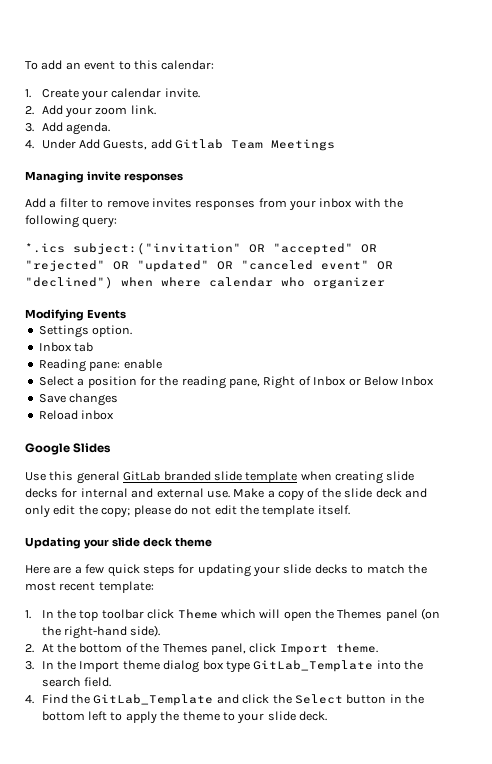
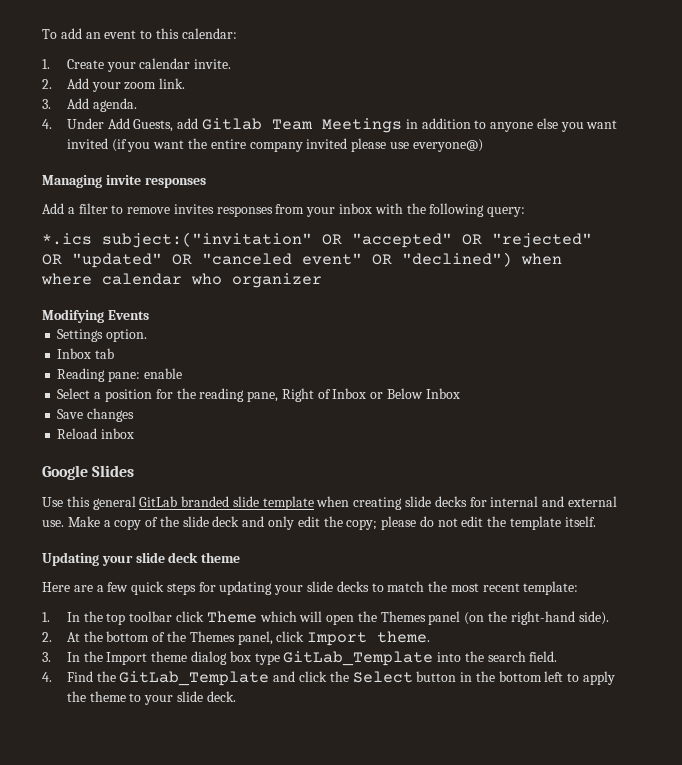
(336, 145) none -> [405,118,618,132] [66,138,483,152] in addition to anyone else you want invited (if you want the entire company invited please use everyone@)

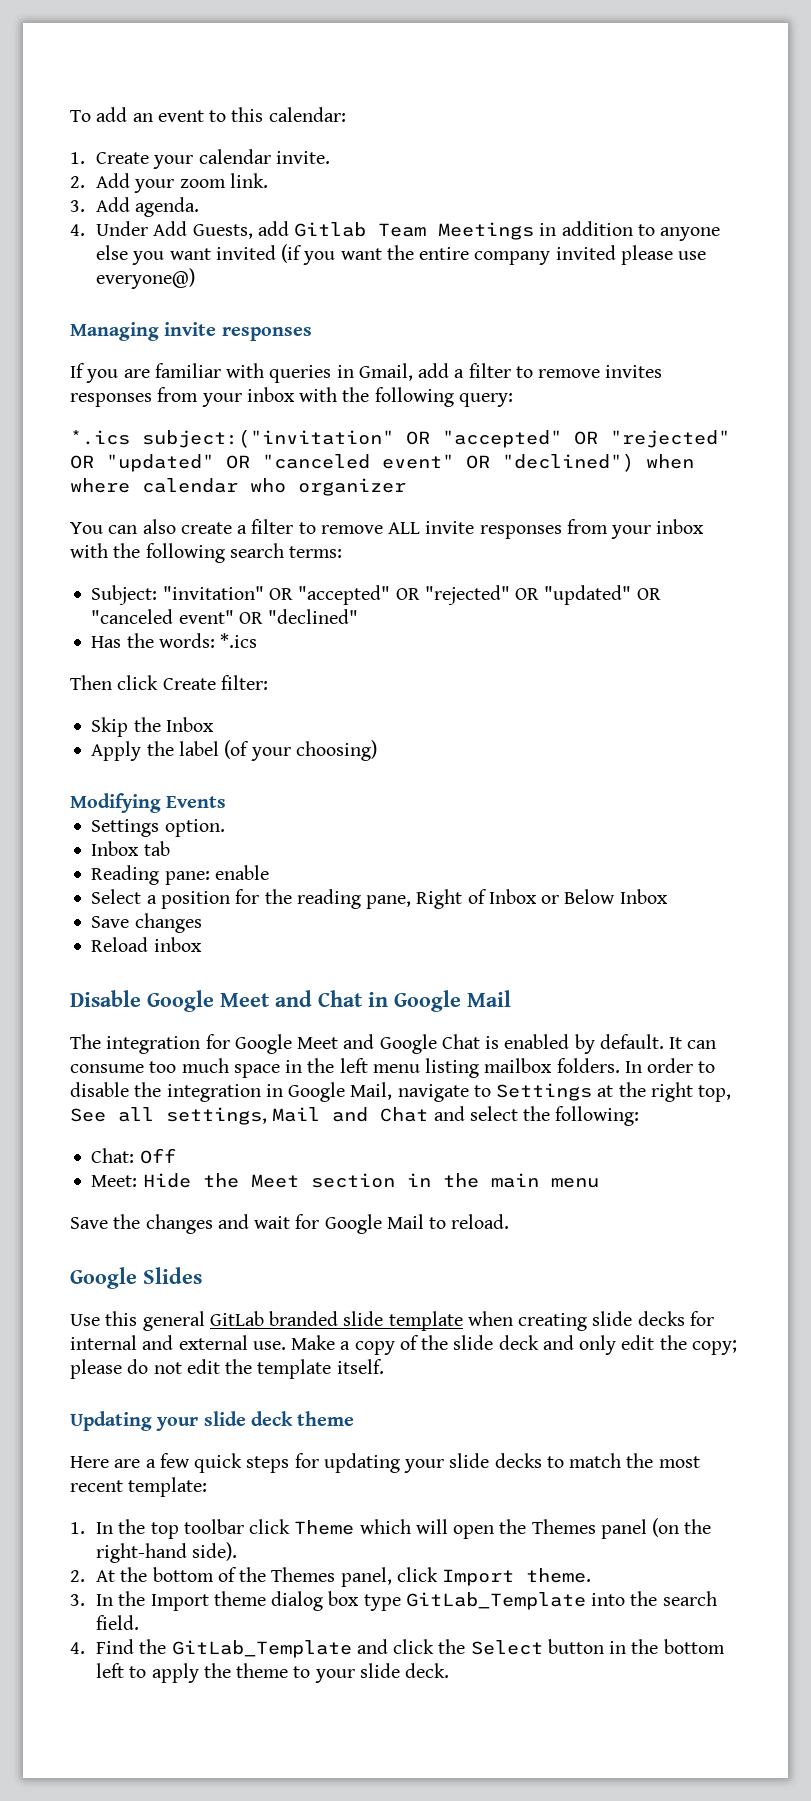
[42,203,64,214] Add -> [70,363,450,383] If you are familiar with queries in Gmail, add
(322, 280) none -> [70,519,705,539] [70,543,343,563] [91,585,661,605] [91,609,359,624] [91,633,258,648] [70,675,268,690] [91,717,214,737] [91,740,377,761] // You can also create a filter to remove ALL invite responses from your inbox with the following search terms: // Subject: "invitation" OR "accepted" OR "rejected" OR "updated" OR "canceled event" OR "declined" // Has the words: *.ics // Then click Create filter: // Skip the Inbox // Apply the label (of your choosing)
(135, 433) none -> [70,990,511,1012] [70,1034,717,1054] [70,1058,716,1078] [70,1082,732,1102] [70,1106,640,1126] [91,1148,176,1164] [91,1173,599,1188] [70,1214,510,1234] // Disable Google Meet and Chat in Google Mail // The integration for Google Meet and Google Chat is enabled by default. It can consume too much space in the left menu listing mailbox folders. In order to disable the integration in Google Mail, navigate to Settings at the right top, See all settings, Mail and Chat and select the following: // Chat: Off // Meet: Hide the Meet section in the main menu // Save the changes and wait for Google Mail to reload.

